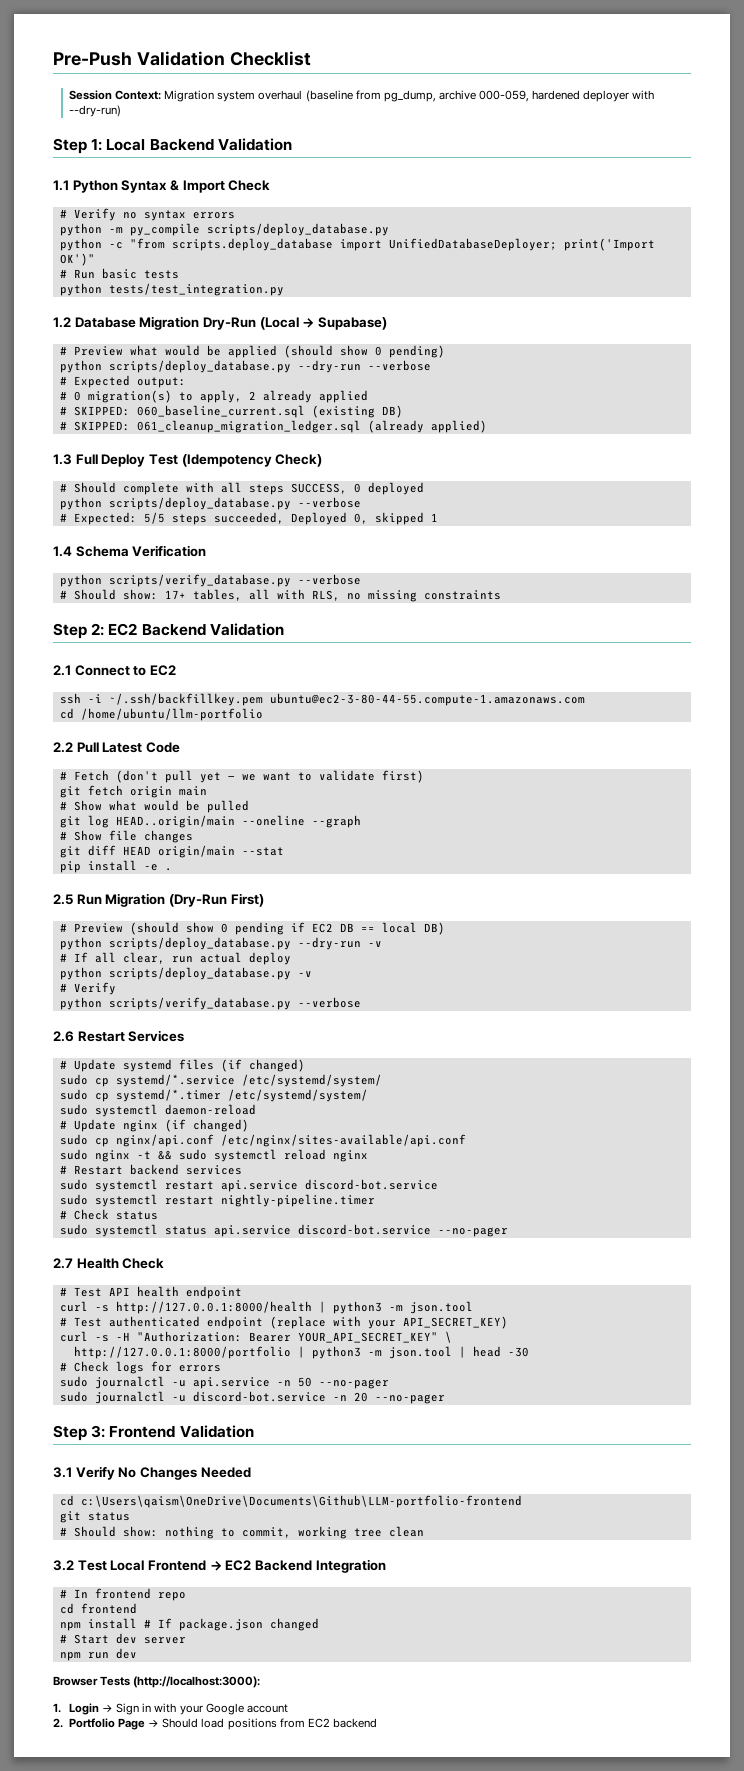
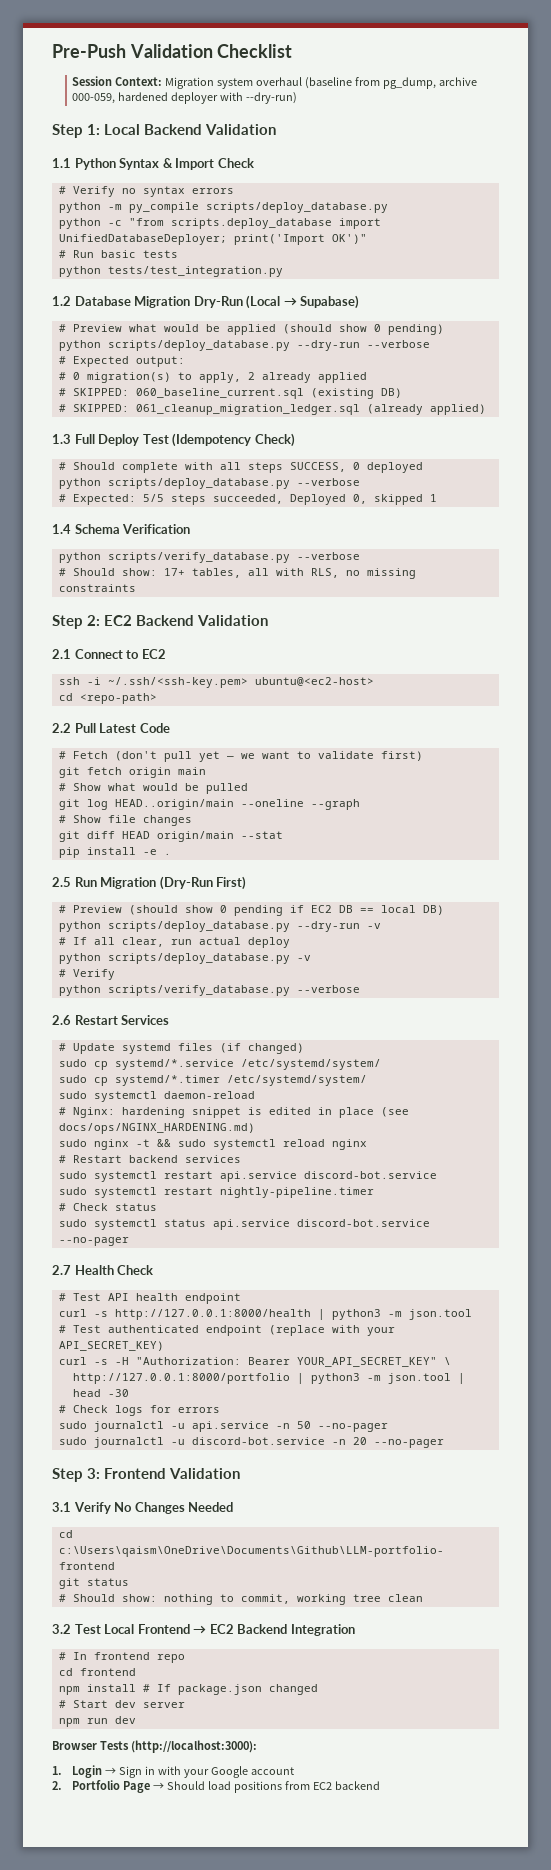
[108,693,585,706] [59,708,263,721] ~/.ssh/backfillkey.pem ubuntu@ec2-3-80-44-55.compute-1.amazonaws.com // cd /home/ubuntu/llm-portfolio -> [107,677,374,688] [58,693,157,704] ~/.ssh/<ssh-key.pem> ubuntu@<ec2-host> // cd <repo-path>
[73,1119,249,1132] [59,1134,466,1147] Update nginx (if changed) // sudo cp nginx/api.conf /etc/nginx/sites-available/api.conf -> [72,1107,409,1118] [58,1123,255,1134] Nginx: hardening snippet is edited in place (see docs/ops/NGINX_HARDENING.md)

